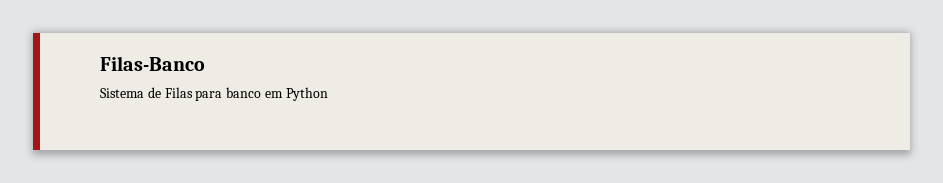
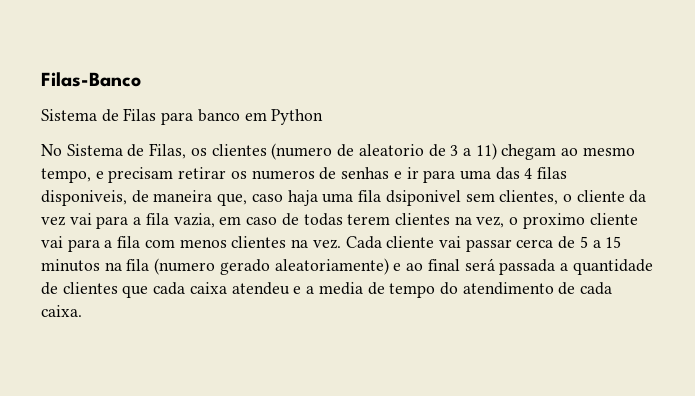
(328, 94) none -> [41,143,635,160] [41,167,568,183] [41,190,647,206] [41,213,638,229] [41,236,622,252] [41,258,653,275] [41,282,613,298] [41,305,82,317] // No Sistema de Filas, os clientes (numero de aleatorio de 3 a 11) chegam ao mesmo tempo, e precisam retirar os numeros de senhas e ir para uma das 4 filas disponiveis, de maneira que, caso haja uma fila dsiponivel sem clientes, o cliente da vez vai para a fila vazia, em caso de todas terem clientes na vez, o proximo cliente vai para a fila com menos clientes na vez. Cada cliente vai passar cerca de 5 a 15 minutos na fila (numero gerado aleatoriamente) e ao final será passada a quantidade de clientes que cada caixa atendeu e a media de tempo do atendimento de cada caixa.

